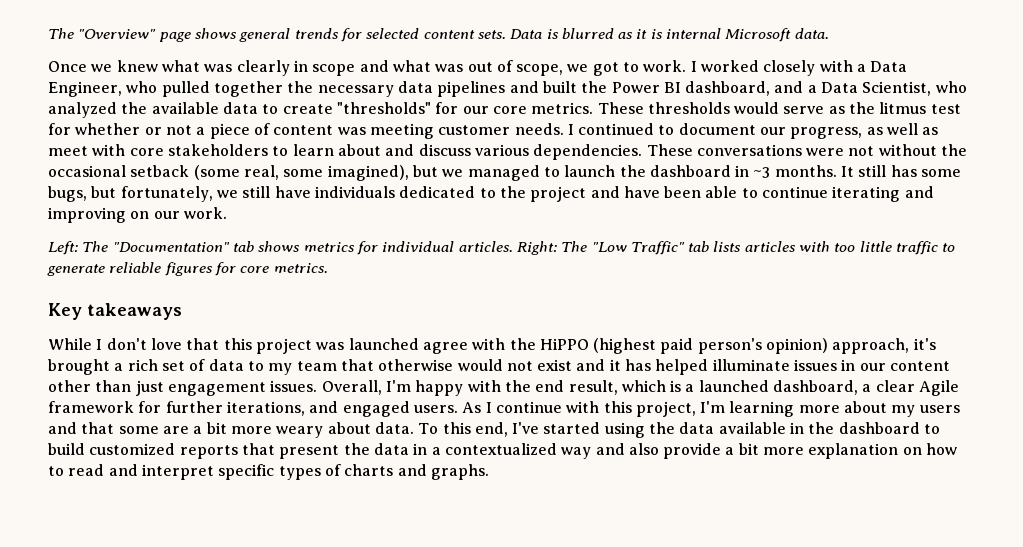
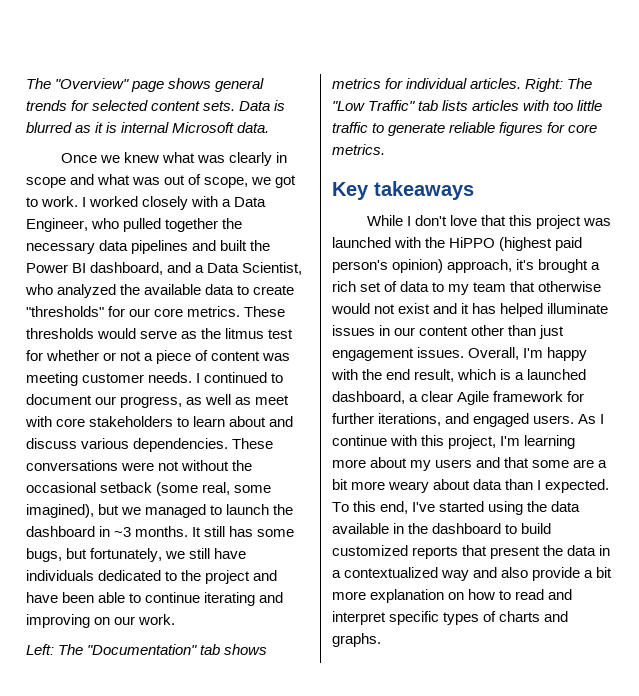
[422,342,468,354] agree -> (391, 242) none
[374,422,414,434] data. -> [473,479,610,493] data than I expected.

